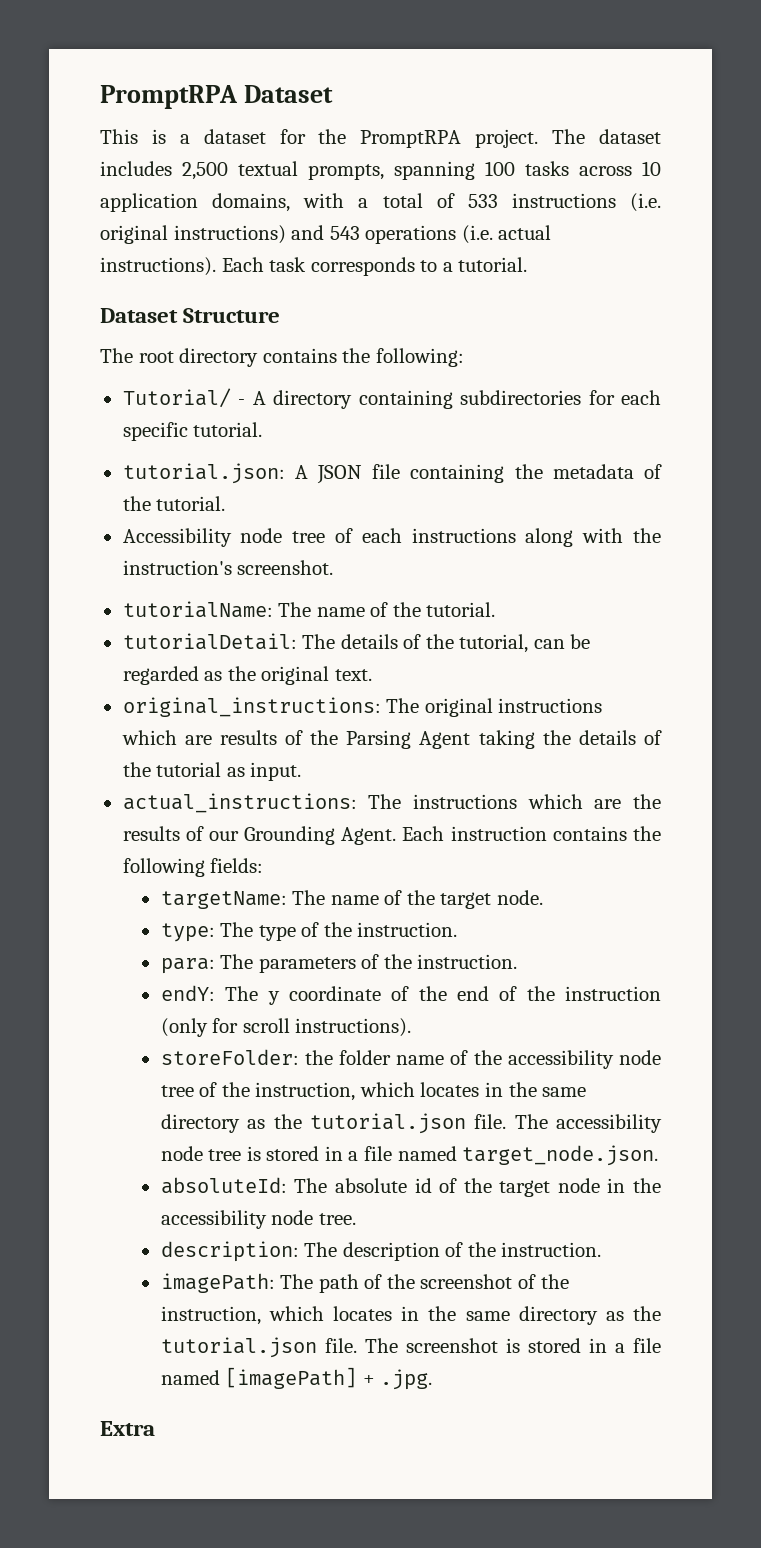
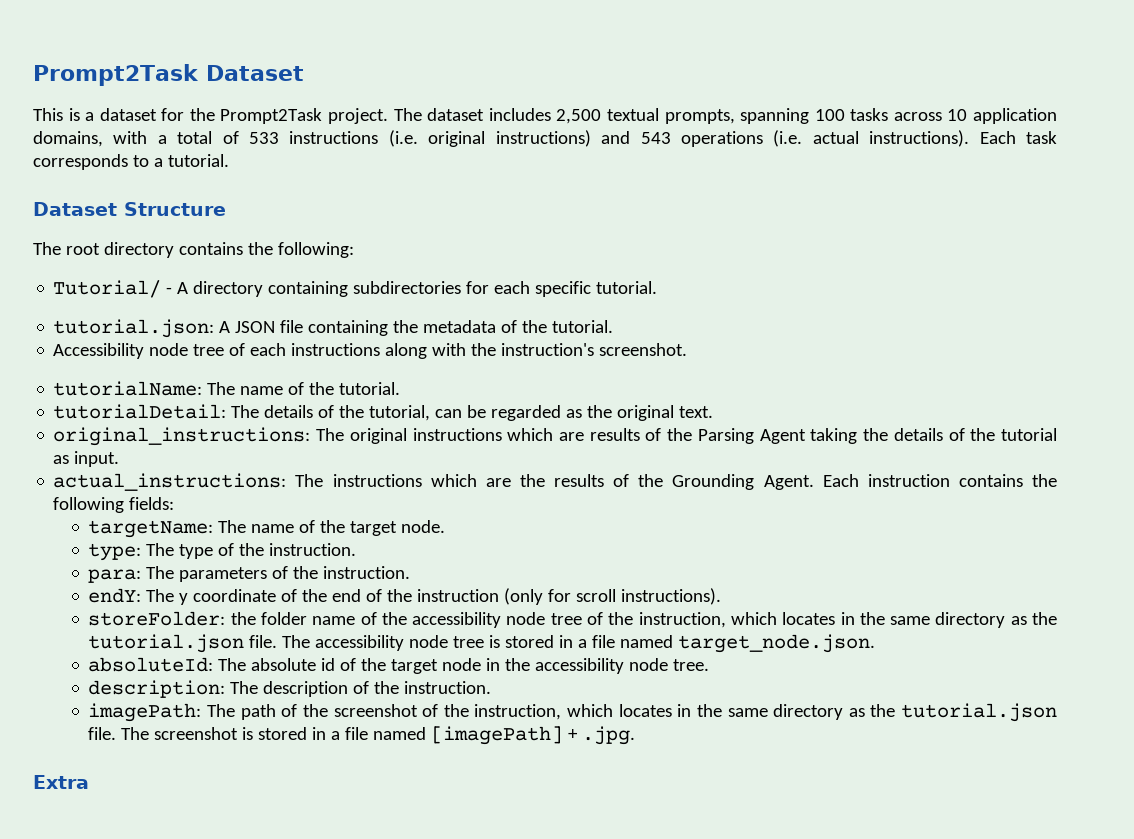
[100,85,238,109] PromptRPA -> [33,64,199,86] Prompt2Task
[360,130,462,148] PromptRPA -> [220,108,323,124] Prompt2Task
[208,831,239,841] our -> [638,474,664,487] the

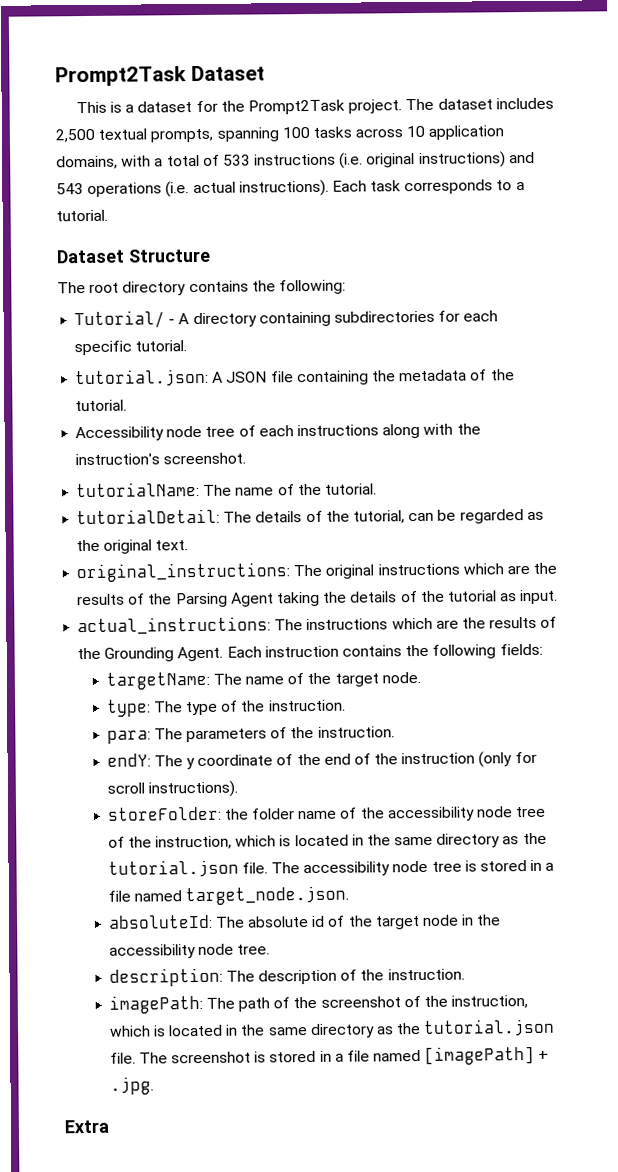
(584, 436) none -> [533,562,558,574] the
[782,612,836,625] locates -> [279,834,349,847] is located
[618,704,672,717] locates -> [152,1024,223,1037] is located

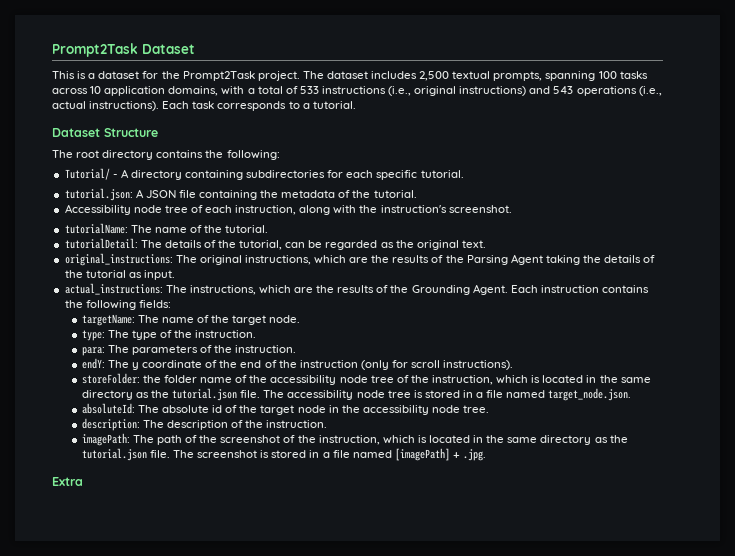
[339,152,364,169] (i.e. -> [388,86,412,96] (i.e.,
[165,181,190,198] (i.e. -> [638,86,662,96] (i.e.,
[296,424,379,437] instructions -> [235,205,297,215] instruction,
[377,563,460,576] instructions -> [244,255,311,265] instructions,
[306,618,389,631] instructions -> [189,285,256,295] instructions,

